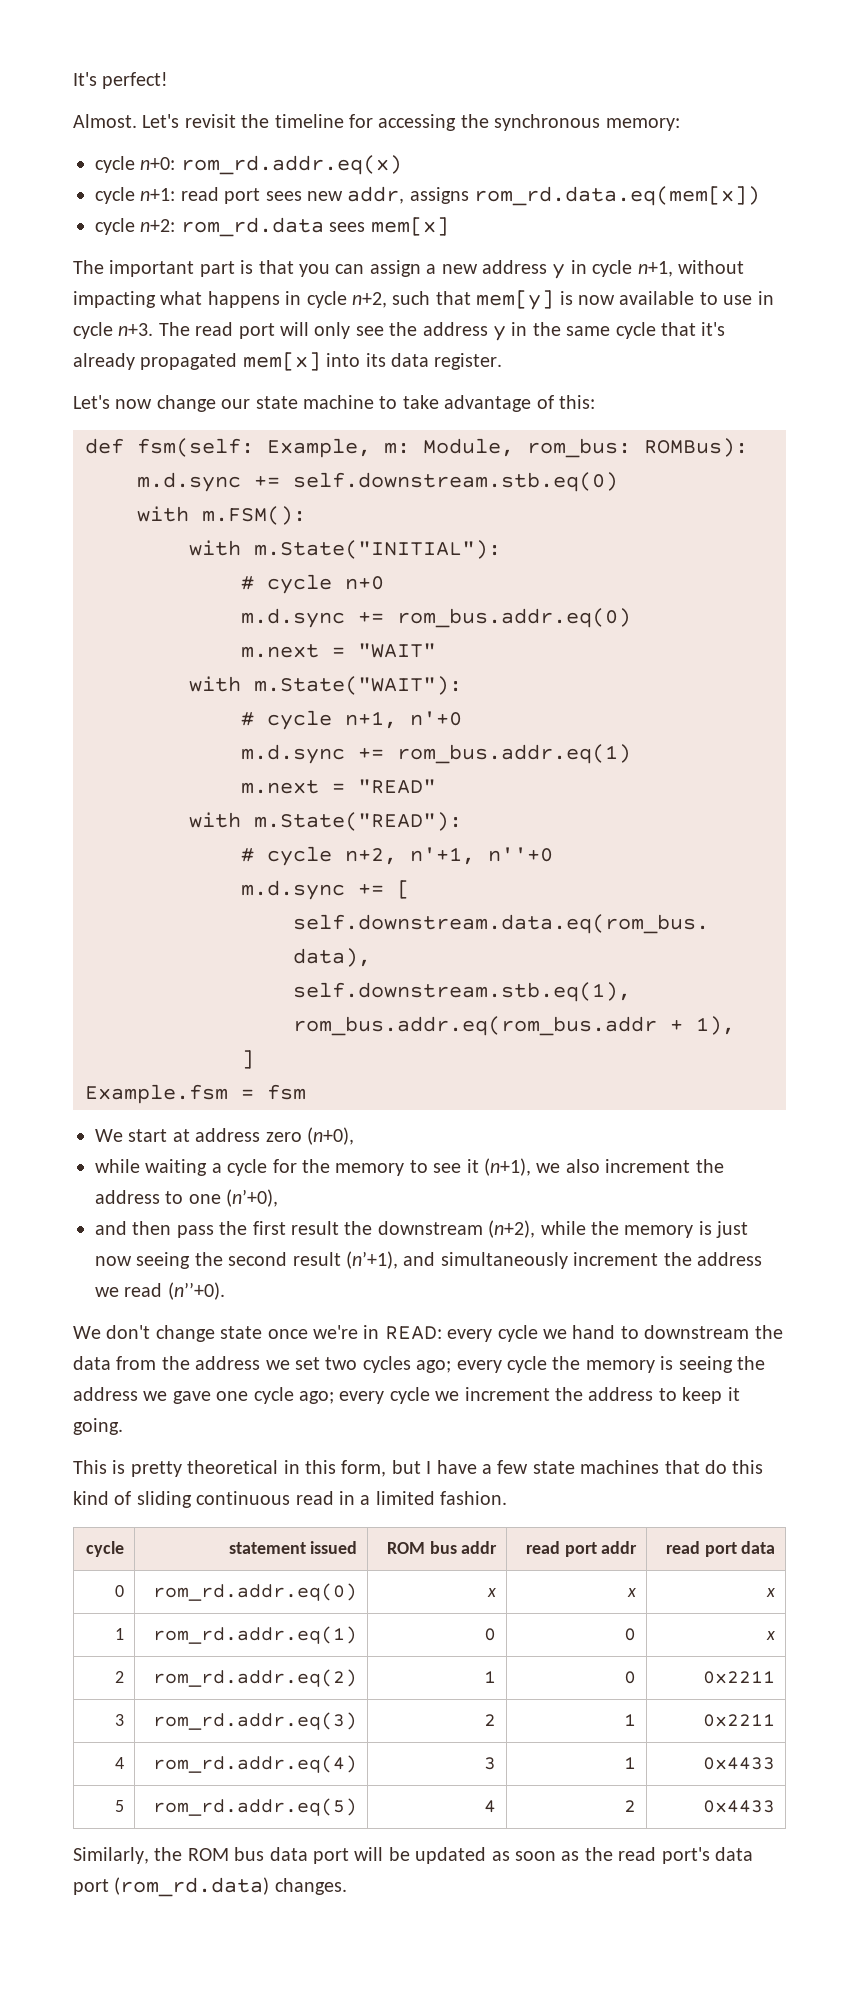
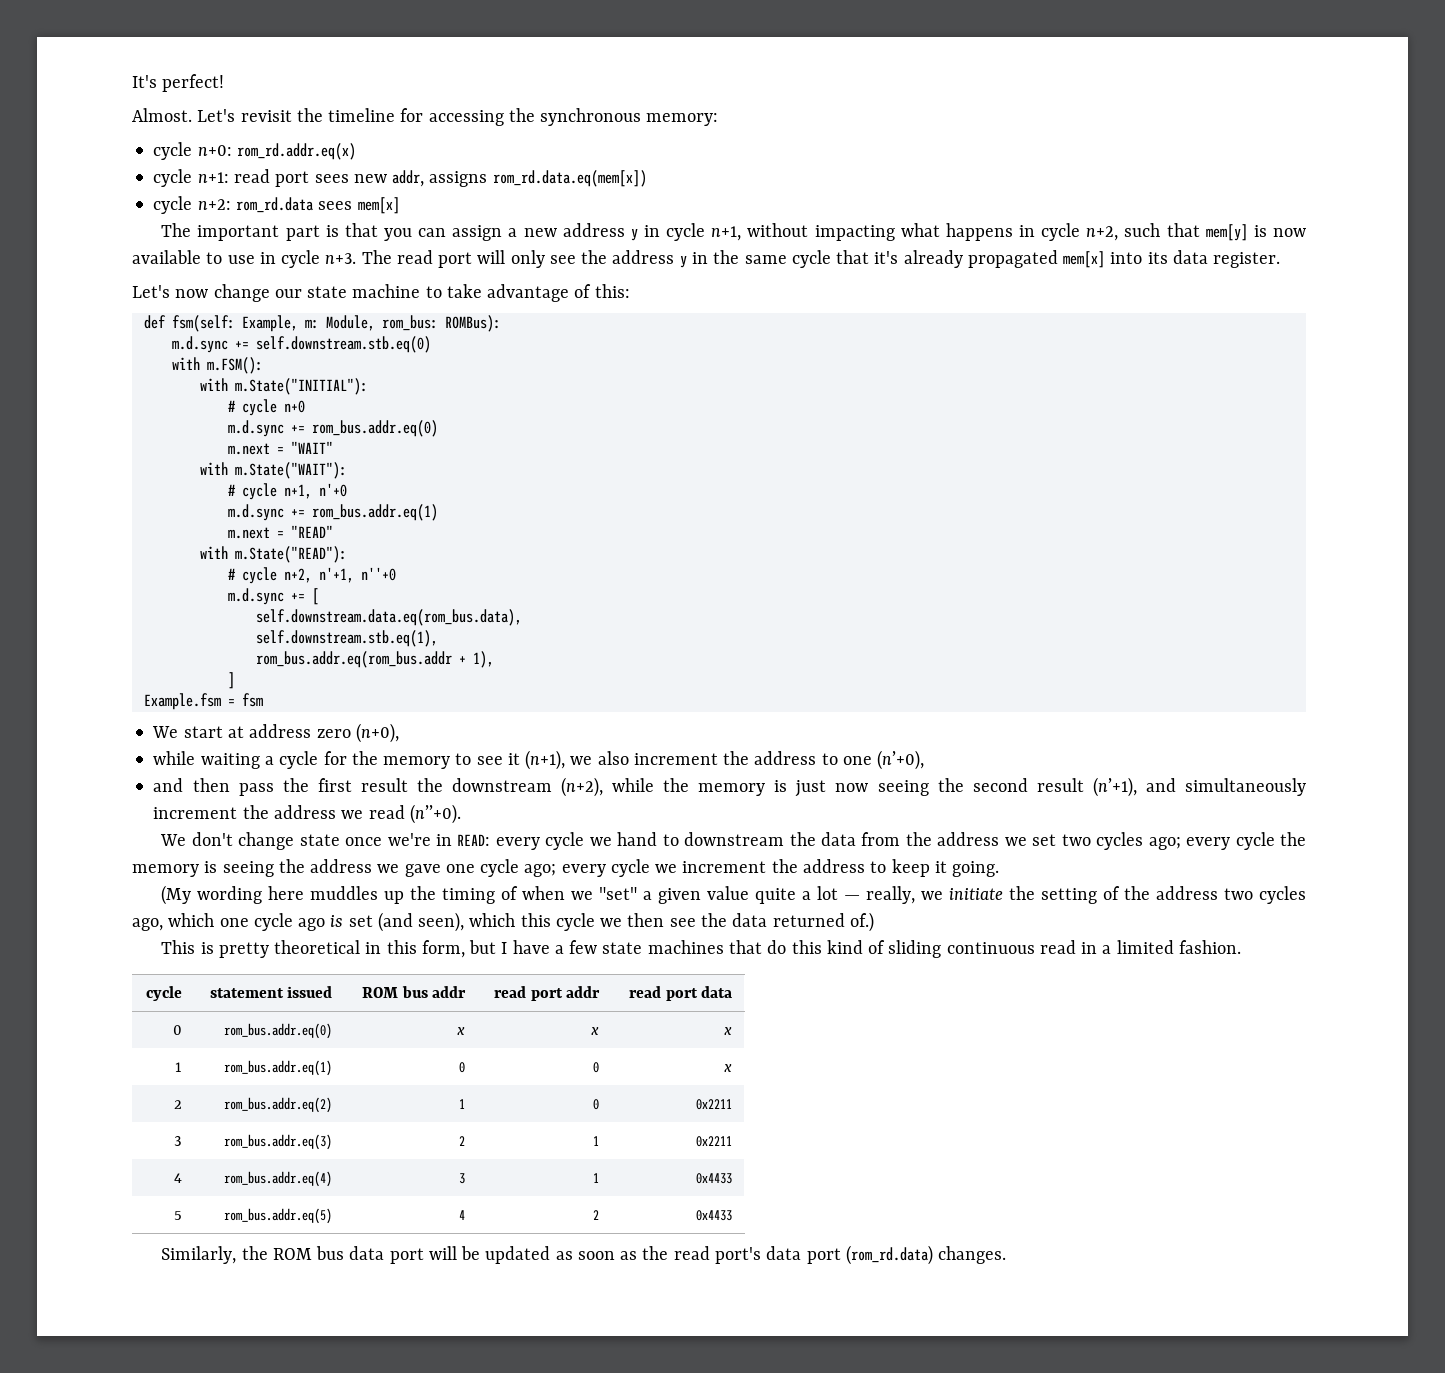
(123, 1426) none -> [161,885,1307,905] [132,912,874,932] // (My wording here muddles up the timing of when we "set" a given value quite a lot — really, we initiate the setting of the address two cycles ago, which one cycle ago is set (and seen), which this cycle we then see the data returned of.)
[153,1583,358,1601] rom_rd.addr.eq(0) -> [224,1023,333,1039] rom_bus.addr.eq(0)
[153,1626,358,1644] rom_rd.addr.eq(1) -> [224,1060,333,1076] rom_bus.addr.eq(1)
[153,1669,358,1687] rom_rd.addr.eq(2) -> [224,1097,333,1113] rom_bus.addr.eq(2)
[153,1712,358,1730] rom_rd.addr.eq(3) -> [224,1134,333,1150] rom_bus.addr.eq(3)
[153,1755,358,1773] rom_rd.addr.eq(4) -> [224,1171,333,1187] rom_bus.addr.eq(4)
[153,1798,358,1816] rom_rd.addr.eq(5) -> [224,1208,333,1224] rom_bus.addr.eq(5)

